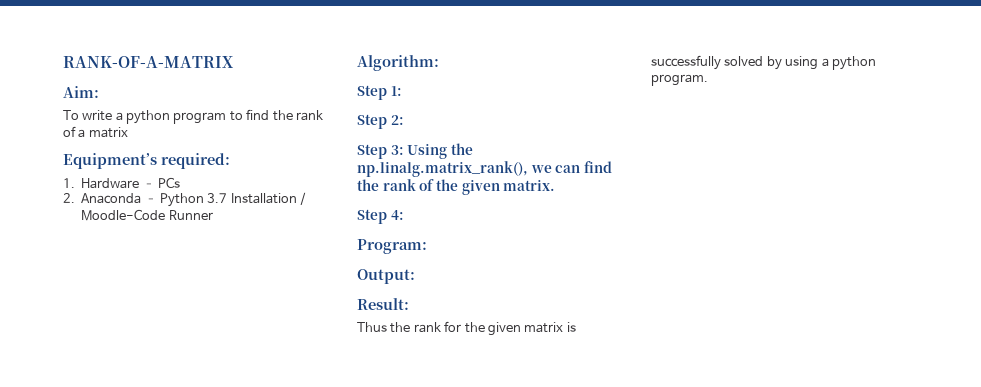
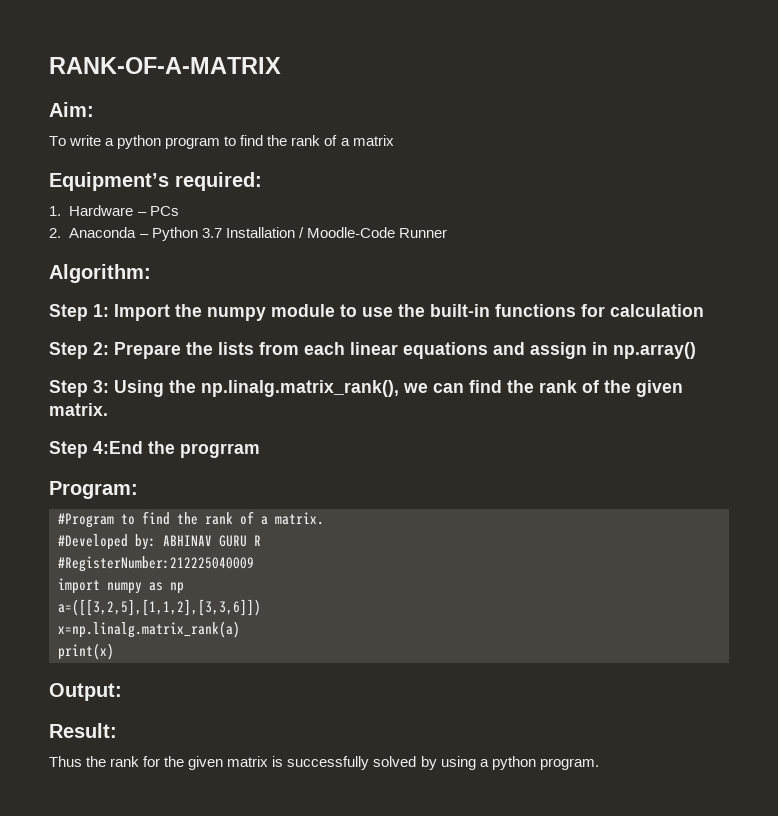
[357,114,404,129] // Step 2: -> [114,304,704,321] [49,342,696,359] Import the numpy module to use the built-in functions for calculation // Step 2: Prepare the lists from each linear equations and assign in np.array()
[390,210,404,220] [357,239,427,254] 4: // Program: -> [93,441,260,458] [49,481,138,499] [58,511,324,528] [58,534,261,550] [58,556,254,572] [58,578,184,594] [58,599,261,616] [58,621,240,638] [58,643,114,660] 4:End the progrram // Program: // #Program to find the rank of a matrix. // #Developed by: ABHINAV GURU R // #RegisterNumber:212225040009 // import numpy as np // a=([[3,2,5],[1,1,2],[3,3,6]]) // x=np.linalg.matrix_rank(a) // print(x)

